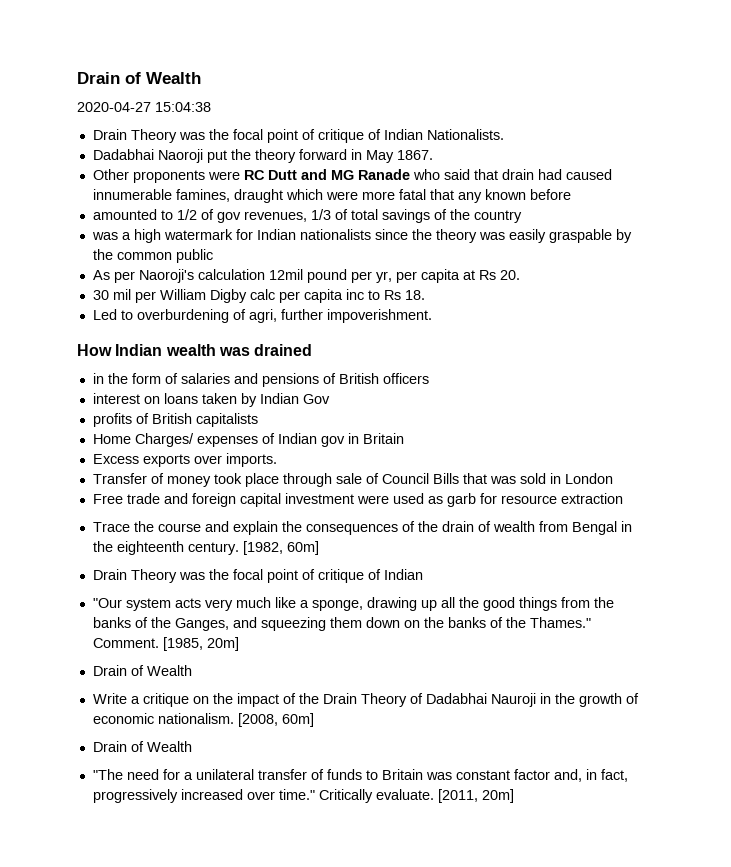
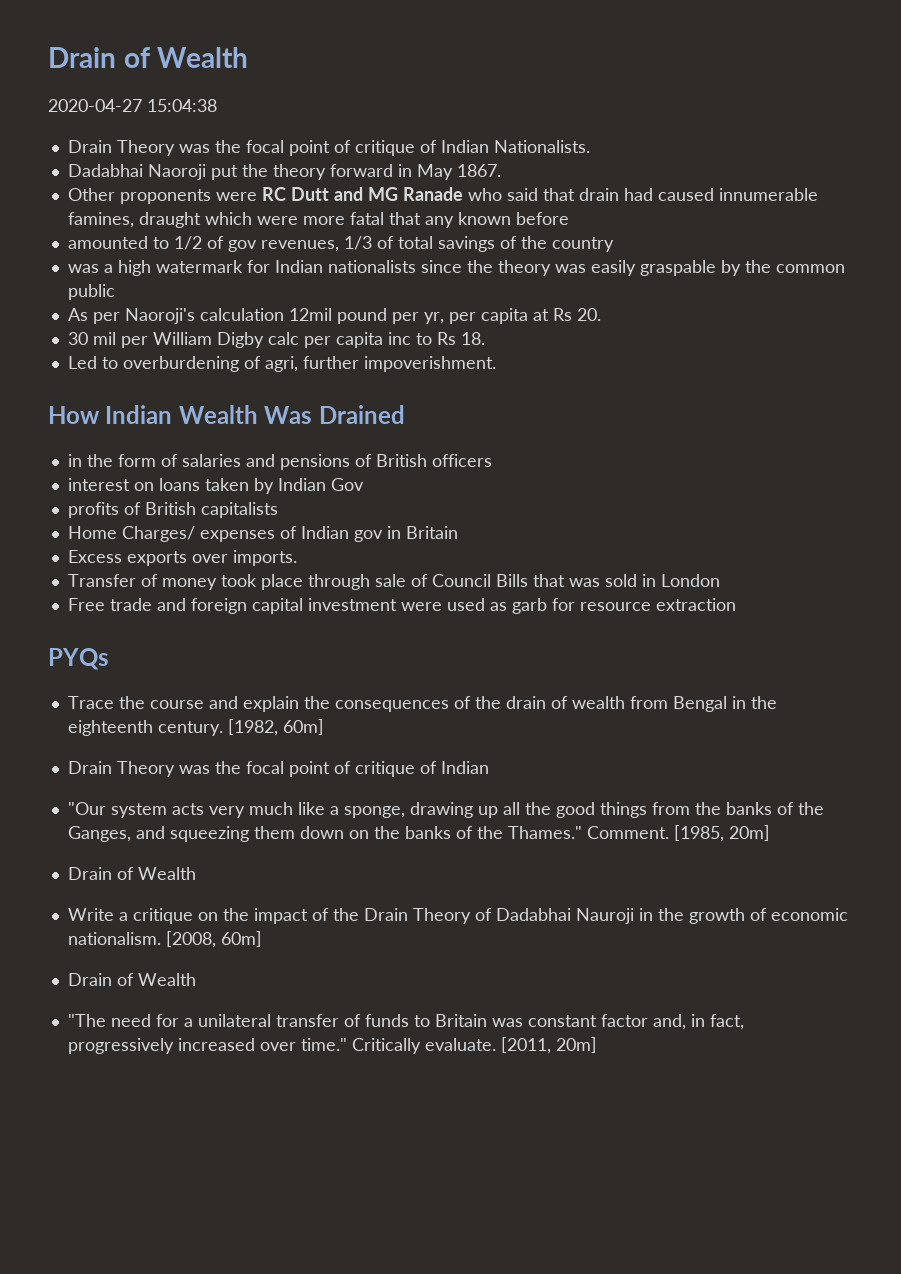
[165,344,313,356] wealth was drained -> [178,405,405,424] Wealth Was Drained
(623, 498) none -> [48,648,109,670] // PYQs

